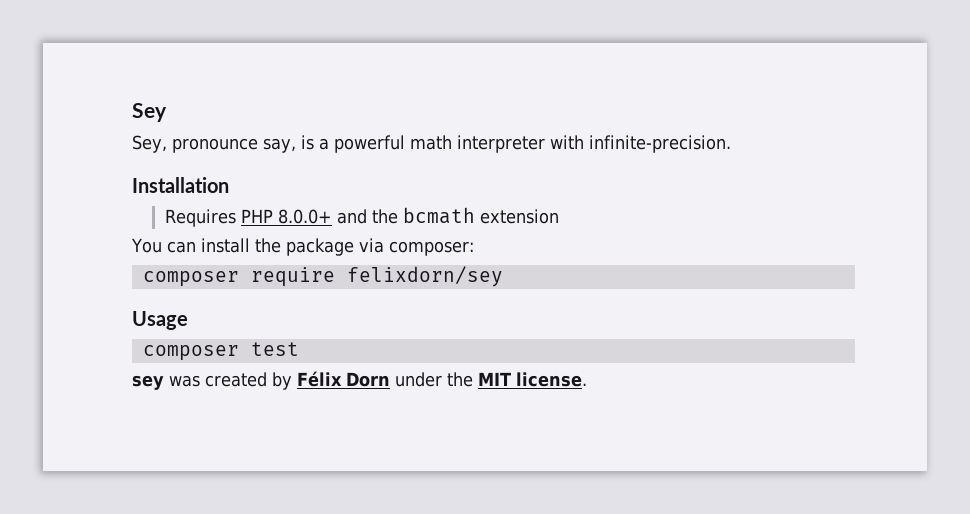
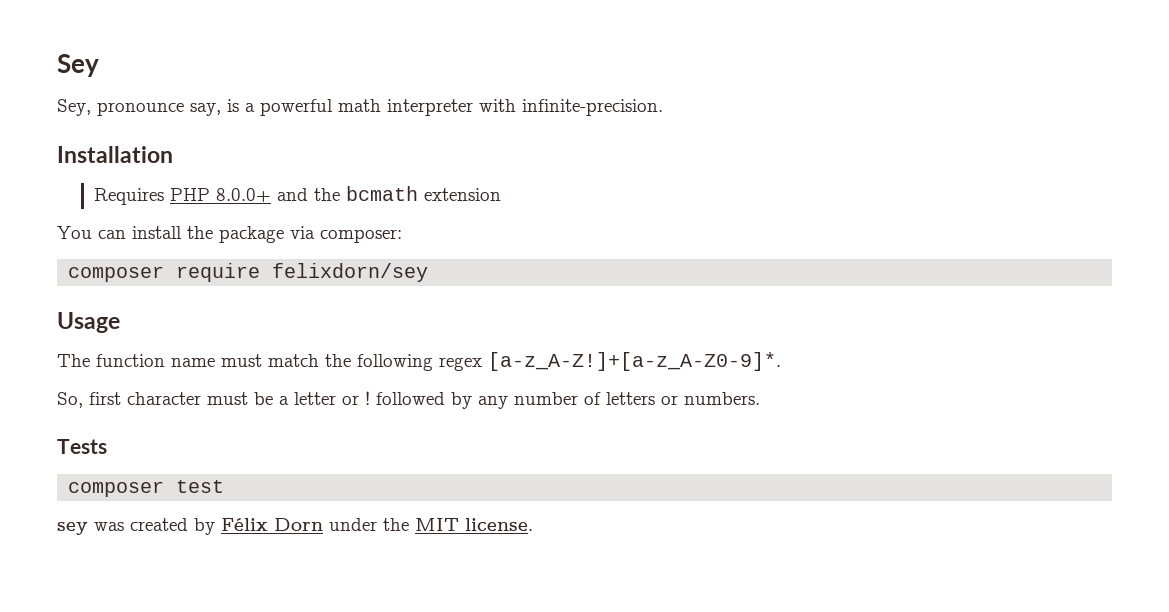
(188, 320) none -> [57,352,781,371] [57,391,760,409] [57,439,107,454] // The function name must match the following regex [a-z_A-Z!]+[a-z_A-Z0-9]*. // So, first character must be a letter or ! followed by any number of letters or numbers. // Tests

